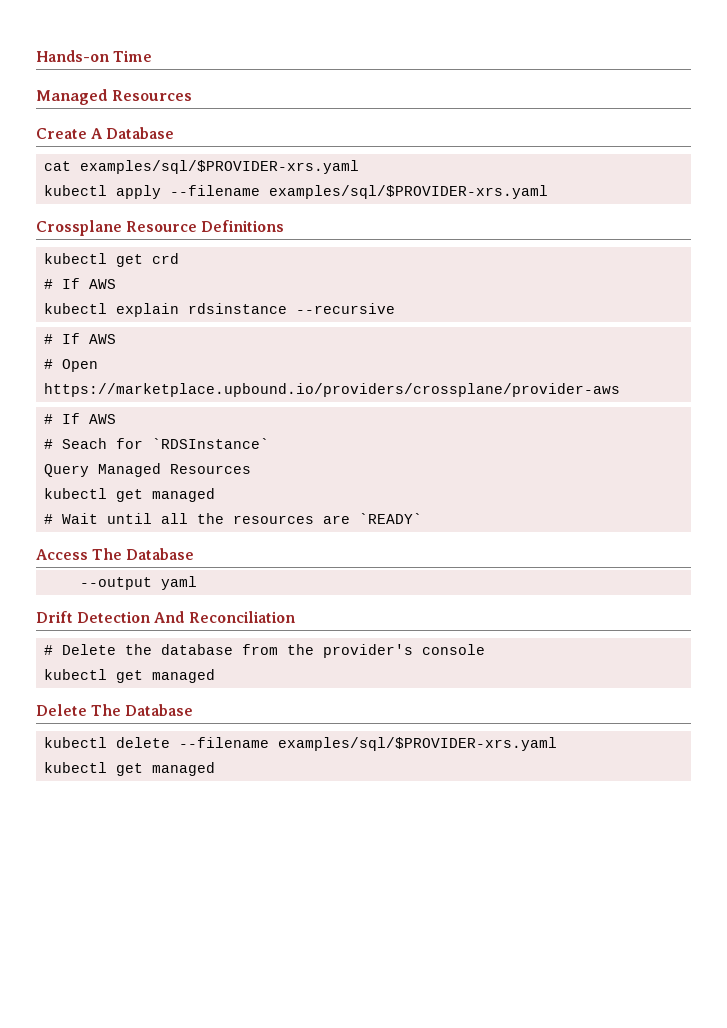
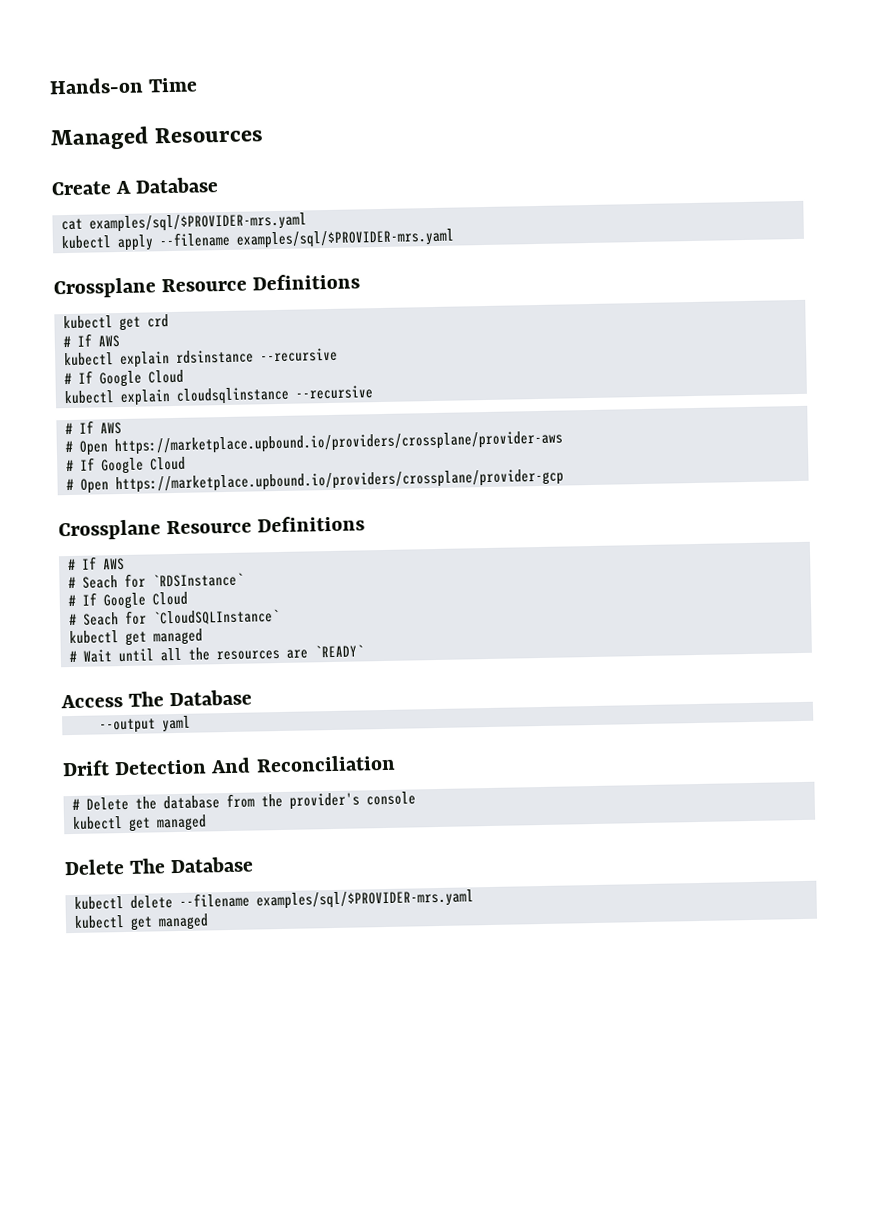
[80,160,360,174] examples/sql/$PROVIDER-xrs.yaml -> [89,212,308,233] examples/sql/$PROVIDER-mrs.yaml
[269,185,549,199] examples/sql/$PROVIDER-xrs.yaml -> [236,228,456,249] examples/sql/$PROVIDER-mrs.yaml
(396, 308) none -> [64,369,185,388] [64,385,374,406] // # If Google Cloud // kubectl explain cloudsqlinstance --recursive
(621, 390) none -> [66,456,187,475] [66,468,565,494] [58,515,366,541] // # If Google Cloud // # Open https://marketplace.upbound.io/providers/crossplane/provider-gcp // Crossplane Resource Definitions
[44,463,252,477] Query Managed Resources -> [68,591,189,610] [69,608,281,626] # If Google Cloud // # Seach for `CloudSQLInstance`
[278,737,558,751] examples/sql/$PROVIDER-xrs.yaml -> [256,889,475,910] examples/sql/$PROVIDER-mrs.yaml

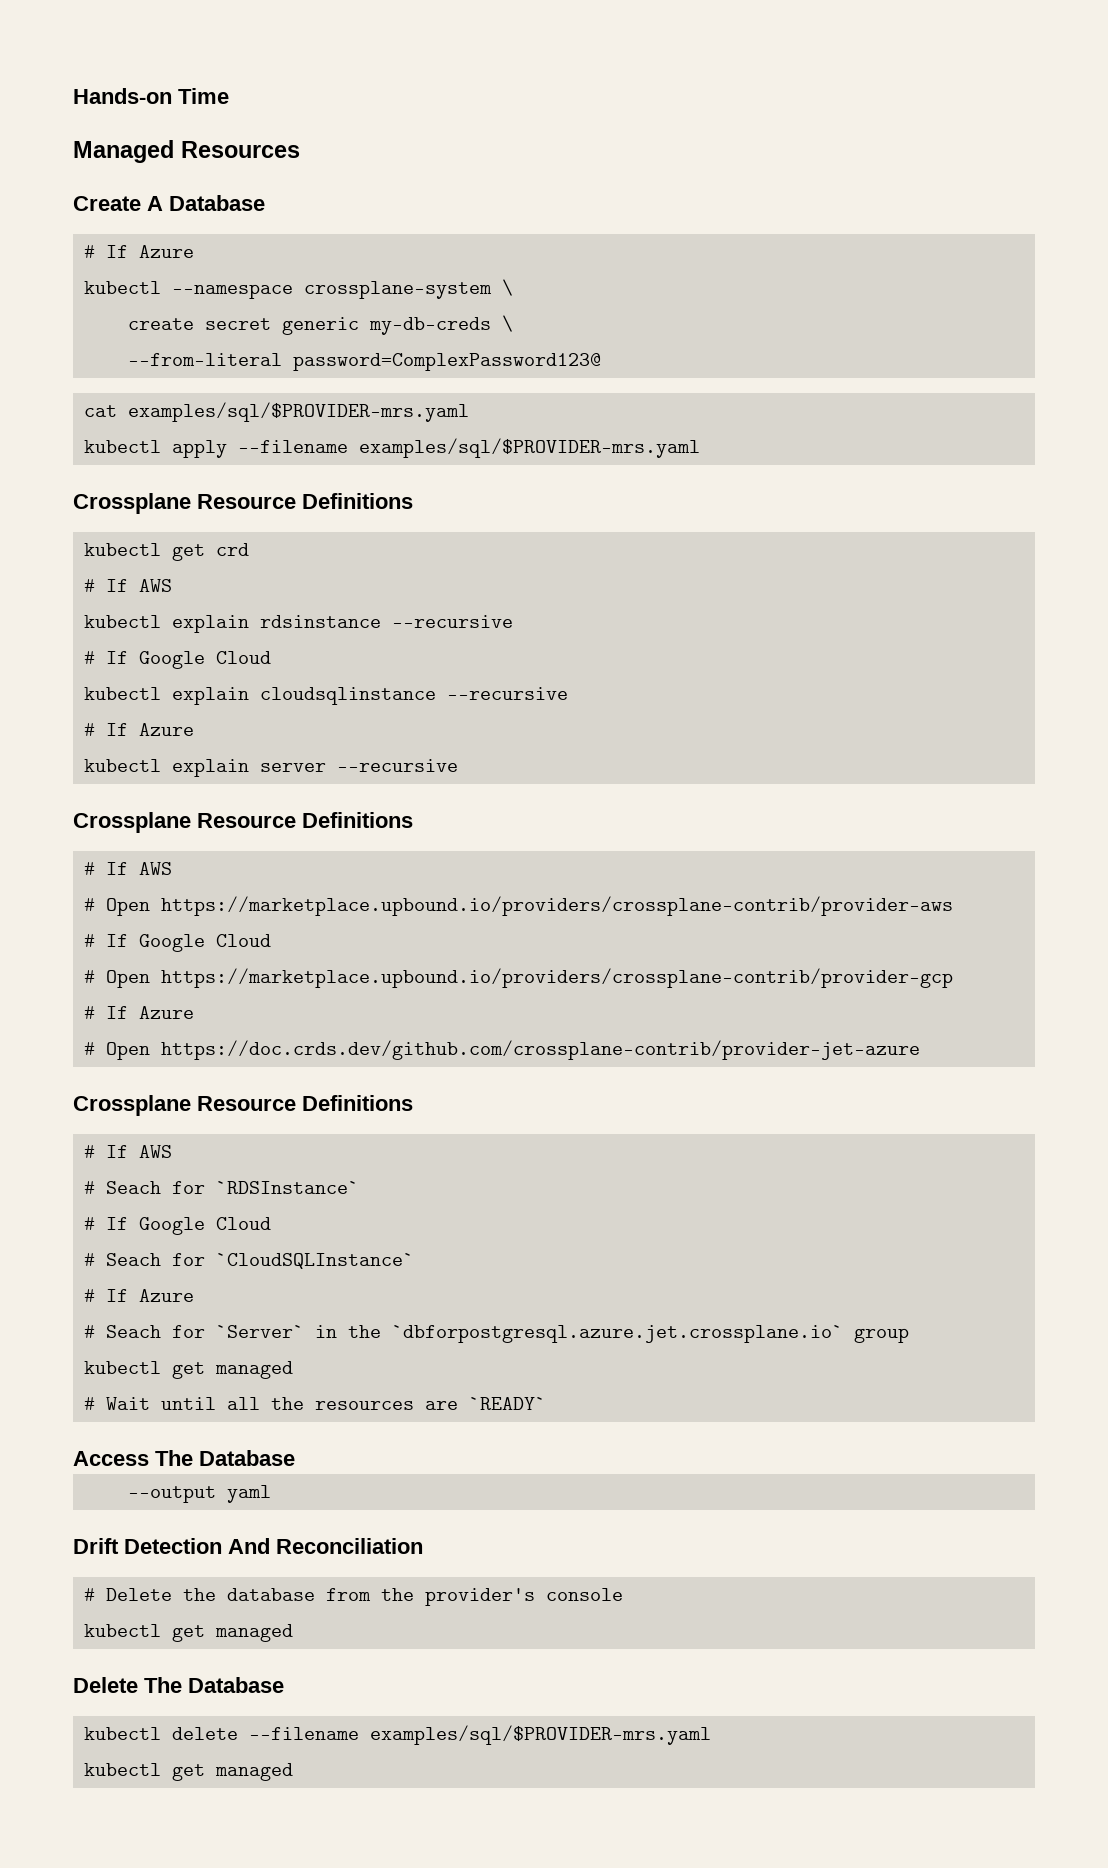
(219, 185) none -> [84,245,195,258] [84,279,514,299] [128,315,514,335] [128,353,602,371] // # If Azure // kubectl --namespace crossplane-system \ // create secret generic my-db-creds \ // --from-literal password=ComplexPassword123@
(374, 392) none -> [84,723,195,736] [84,759,459,777] [73,812,413,833] // # If Azure // kubectl explain server --recursive // Crossplane Resource Definitions
[114,430,564,456] https://marketplace.upbound.io/providers/crossplane/provider-aws -> [161,896,954,916] https://marketplace.upbound.io/providers/crossplane-contrib/provider-aws
[115,468,565,494] https://marketplace.upbound.io/providers/crossplane/provider-gcp -> [161,968,954,988] [84,1006,195,1019] [84,1040,921,1060] https://marketplace.upbound.io/providers/crossplane-contrib/provider-gcp // # If Azure // # Open https://doc.crds.dev/github.com/crossplane-contrib/provider-jet-azure
(281, 617) none -> [84,1289,195,1302] [84,1325,910,1343] // # If Azure // # Seach for `Server` in the `dbforpostgresql.azure.jet.crossplane.io` group

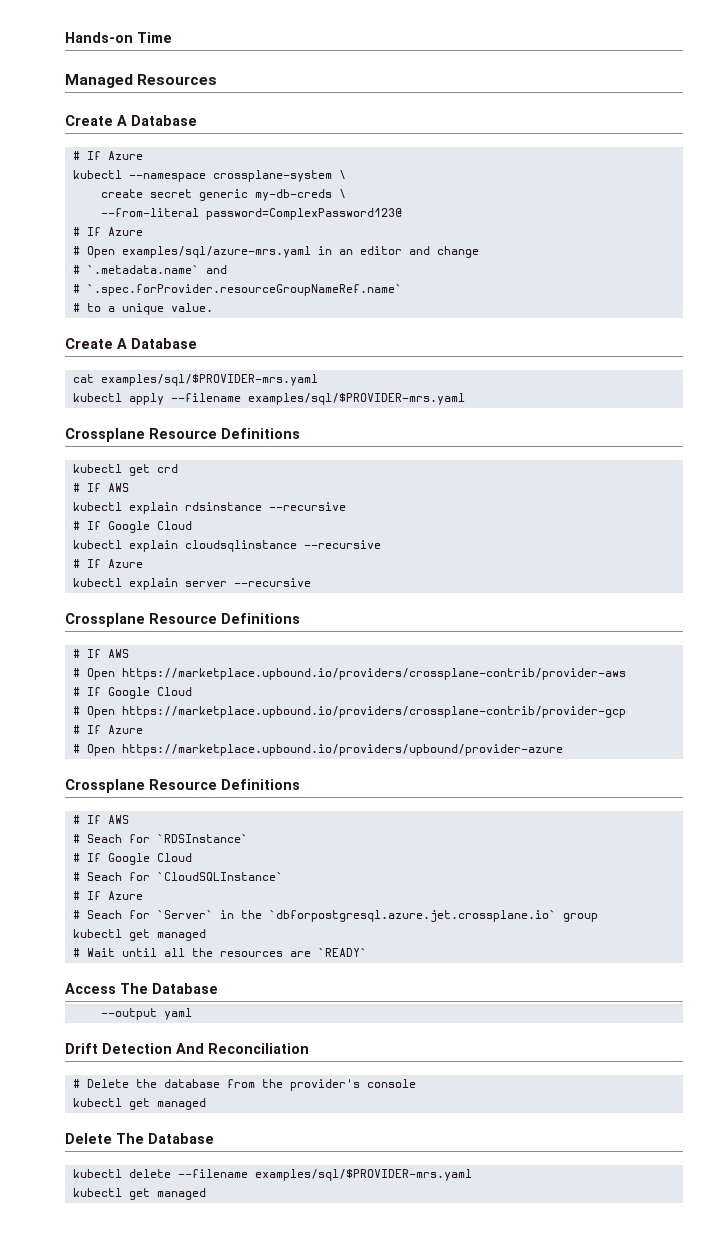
(602, 362) none -> [72,227,143,236] [72,246,479,258] [72,265,227,274] [72,284,402,296] [72,303,213,315] [65,338,197,349] // # If Azure // # Open examples/sql/azure-mrs.yaml in an editor and change // # `.metadata.name` and // # `.spec.forProvider.resourceGroupNameRef.name` // # to a unique value. // Create A Database
[161,1040,921,1060] https://doc.crds.dev/github.com/crossplane-contrib/provider-jet-azure -> [121,744,563,756] https://marketplace.upbound.io/providers/upbound/provider-azure

